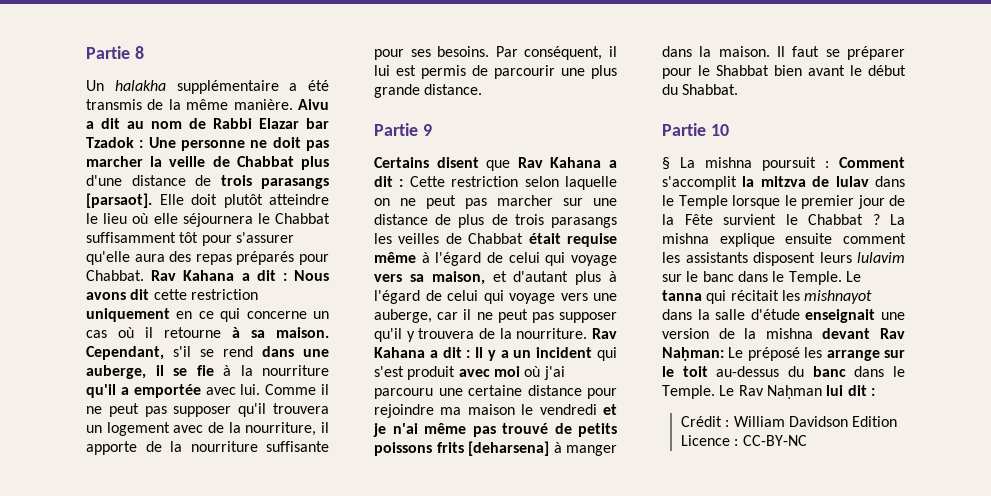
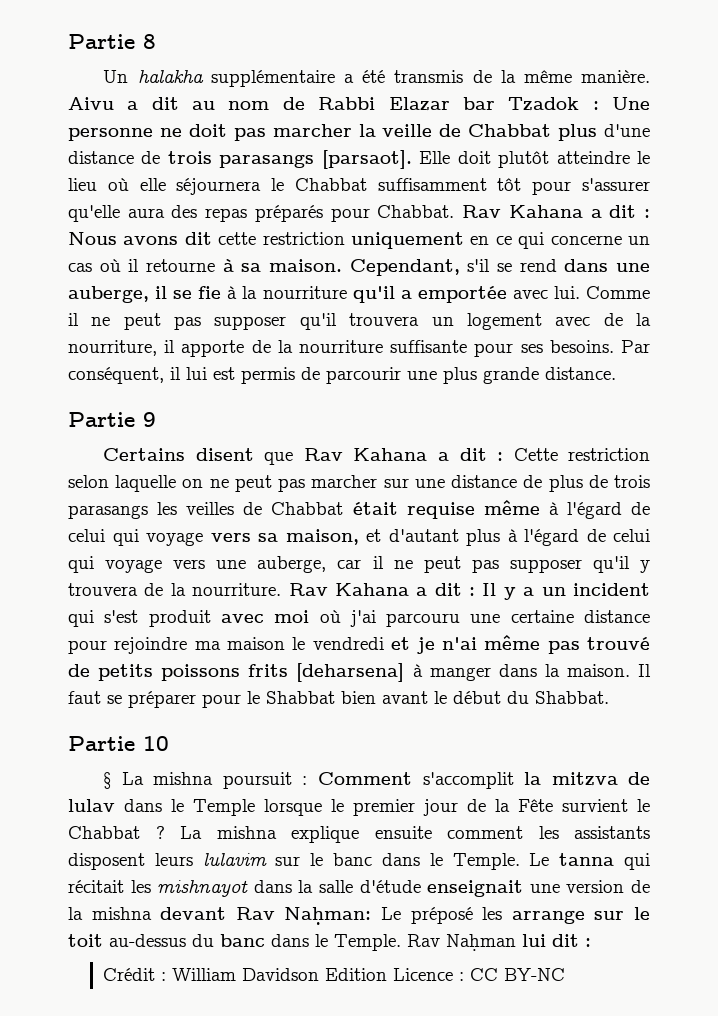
[719,385,735,396] Le -> (401, 942) none
[742,435,807,446] CC-BY-NC -> [470,968,566,981] CC BY-NC

